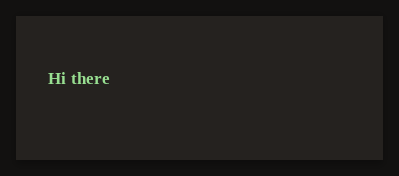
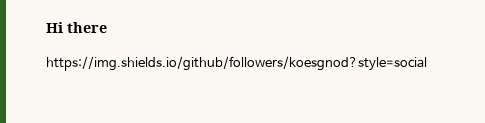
(110, 78) none -> [46,56,427,71] // https://img.shields.io/github/followers/koesgnod?style=social

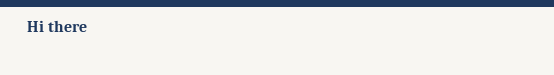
[46,56,427,71] // https://img.shields.io/github/followers/koesgnod?style=social -> (88, 26) none

